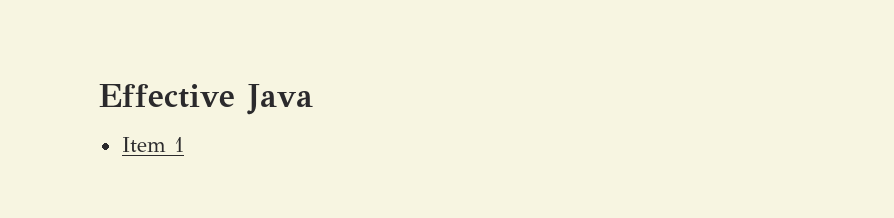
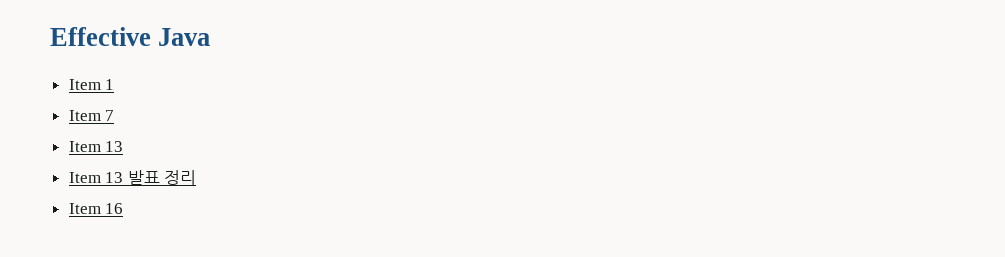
(184, 144) none -> [68,110,115,121] [68,141,124,152] [68,170,197,185] [68,203,124,214] // Item 7 // Item 13 // Item 13 발표 정리 // Item 16

